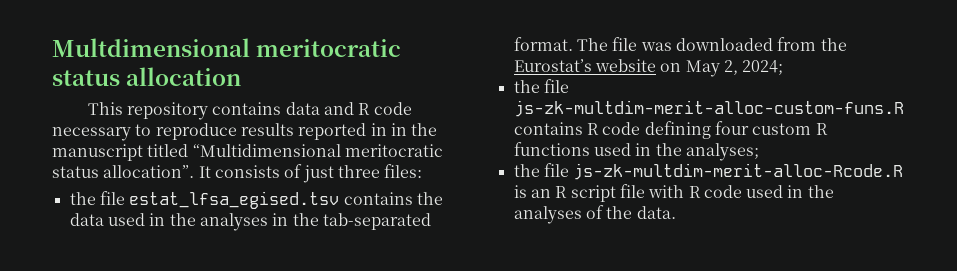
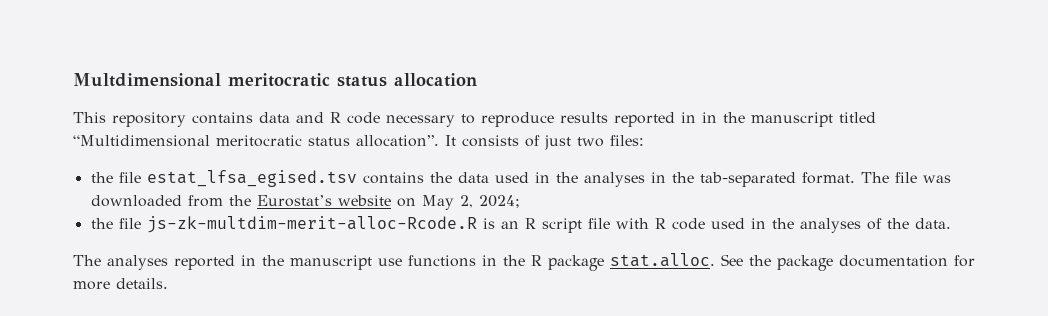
[337,165,380,178] three -> [577,137,604,147] two
[513,79,569,93] [513,100,904,117] [513,121,828,139] [513,142,759,161] // the file js-zk-multdim-merit-alloc-custom-funs.R contains R code defining four custom R functions used in the analyses; -> (520, 201) none
(676, 212) none -> [73,253,975,271] [73,278,168,290] // The analyses reported in the manuscript use functions in the R package stat.alloc. See the package documentation for more details.

